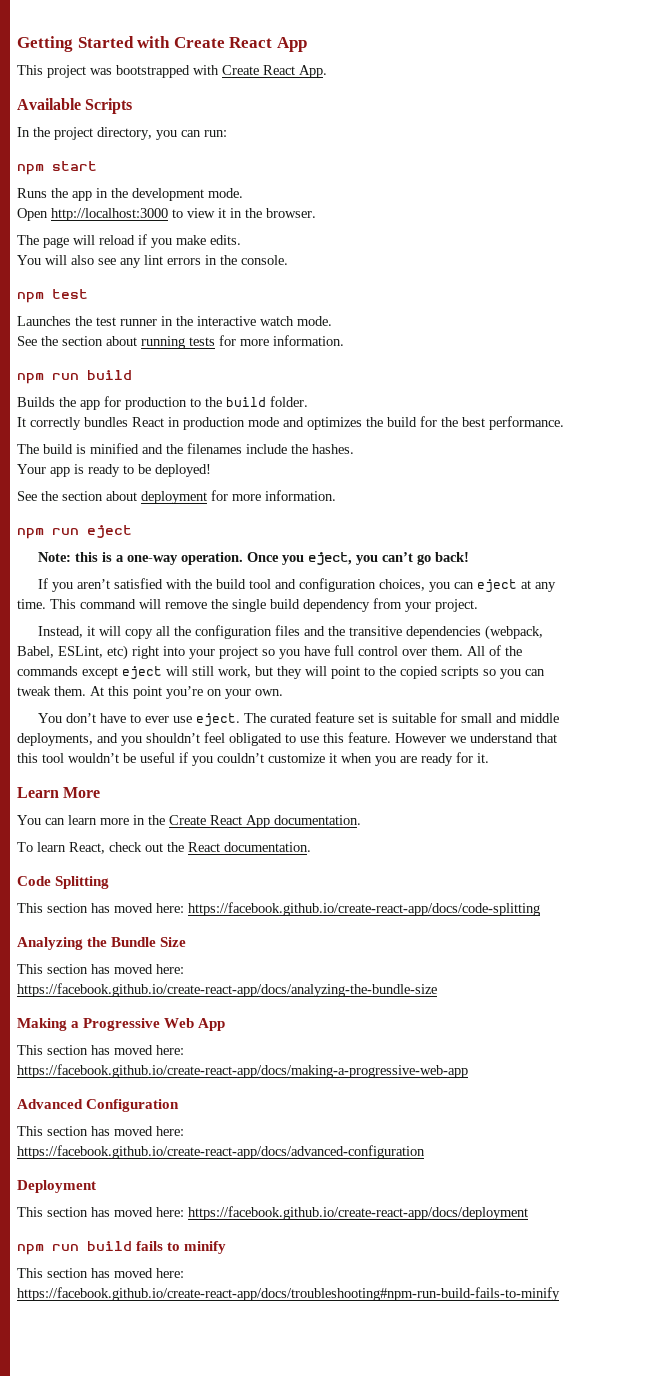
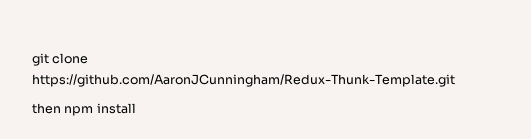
[17,36,307,52] [17,65,327,78] [17,98,133,114] [17,127,227,140] [17,161,97,175] [17,188,243,201] [17,208,316,221] [17,234,241,248] [17,255,288,268] [17,289,88,303] [17,316,332,326] [17,335,344,349] [17,370,132,384] [17,396,308,410] [17,416,564,430] [17,443,354,454] [17,464,211,477] [17,490,336,504] [17,525,132,539] [37,552,469,565] [37,578,556,593] [17,598,478,612] [37,625,543,640] [17,645,522,660] [17,666,545,680] [17,686,283,699] [37,712,559,727] [17,732,557,746] [17,752,489,766] [17,787,101,798] [17,815,361,828] [17,842,311,854] [17,876,110,889] [17,902,540,916] [17,937,187,950] [17,964,184,974] [17,983,437,997] [17,1018,226,1031] [17,1045,184,1055] [17,1064,468,1078] [17,1099,180,1112] [17,1126,184,1136] [17,1145,425,1159] [17,1180,96,1193] [17,1206,528,1220] [17,1241,227,1255] [17,1268,184,1278] [17,1287,560,1301] Getting Started with Create React App // This project was bootstrapped with Create React App. // Available Scripts // In the project directory, you can run: // npm start // Runs the app in the development mode. // Open http://localhost:3000 to view it in the browser. // The page will reload if you make edits. // You will also see any lint errors in the console. // npm test // Launches the test runner in the interactive watch mode. // See the section about running tests for more information. // npm run build // Builds the app for production to the build folder. // It correctly bundles React in production mode and optimizes the build for the best performance. // The build is minified and the filenames include the hashes. // Your app is ready to be deployed! // See the section about deployment for more information. // npm run eject // Note: this is a one-way operation. Once you eject, you can’t go back! // If you aren’t satisfied with the build tool and configuration choices, you can eject at any time. This command will remove the single build dependency from your project. // Instead, it will copy all the configuration files and the transitive dependencies (webpack, Babel, ESLint, etc) right into your project so you have full control over them. All of the commands except eject will still work, but they will point to the copied scripts so you can tweak them. At this point you’re on your own. // You don’t have to ever use eject. The curated feature set is suitable for small and middle deployments, and you shouldn’t feel obligated to use this feature. However we understand that this tool wouldn’t be useful if you couldn’t customize it when you are ready for it. // Learn More // You can learn more in the Create React App documentation. // To learn React, check out the React documentation. // Code Splitting // This section has moved here: https://facebook.github.io/create-react-app/docs/code-splitting // Analyzing the Bundle Size // This section has moved here: https://facebook.github.io/create-react-app/docs/analyzing-the-bundle-size // Making a Progressive Web App // This section has moved here: https://facebook.github.io/create-react-app/docs/making-a-progressive-web-app // Advanced Configuration // This section has moved here: https://facebook.github.io/create-react-app/docs/advanced-configuration // Deployment // This section has moved here: https://facebook.github.io/create-react-app/docs/deployment // npm run build fails to minify // This section has moved here: https://facebook.github.io/create-react-app/docs/troubleshooting#npm-run-build-fails-to-minify -> [32,53,89,66] [32,74,455,87] [32,103,136,116] git clone https://github.com/AaronJCunningham/Redux-Thunk-Template.git // then npm install

